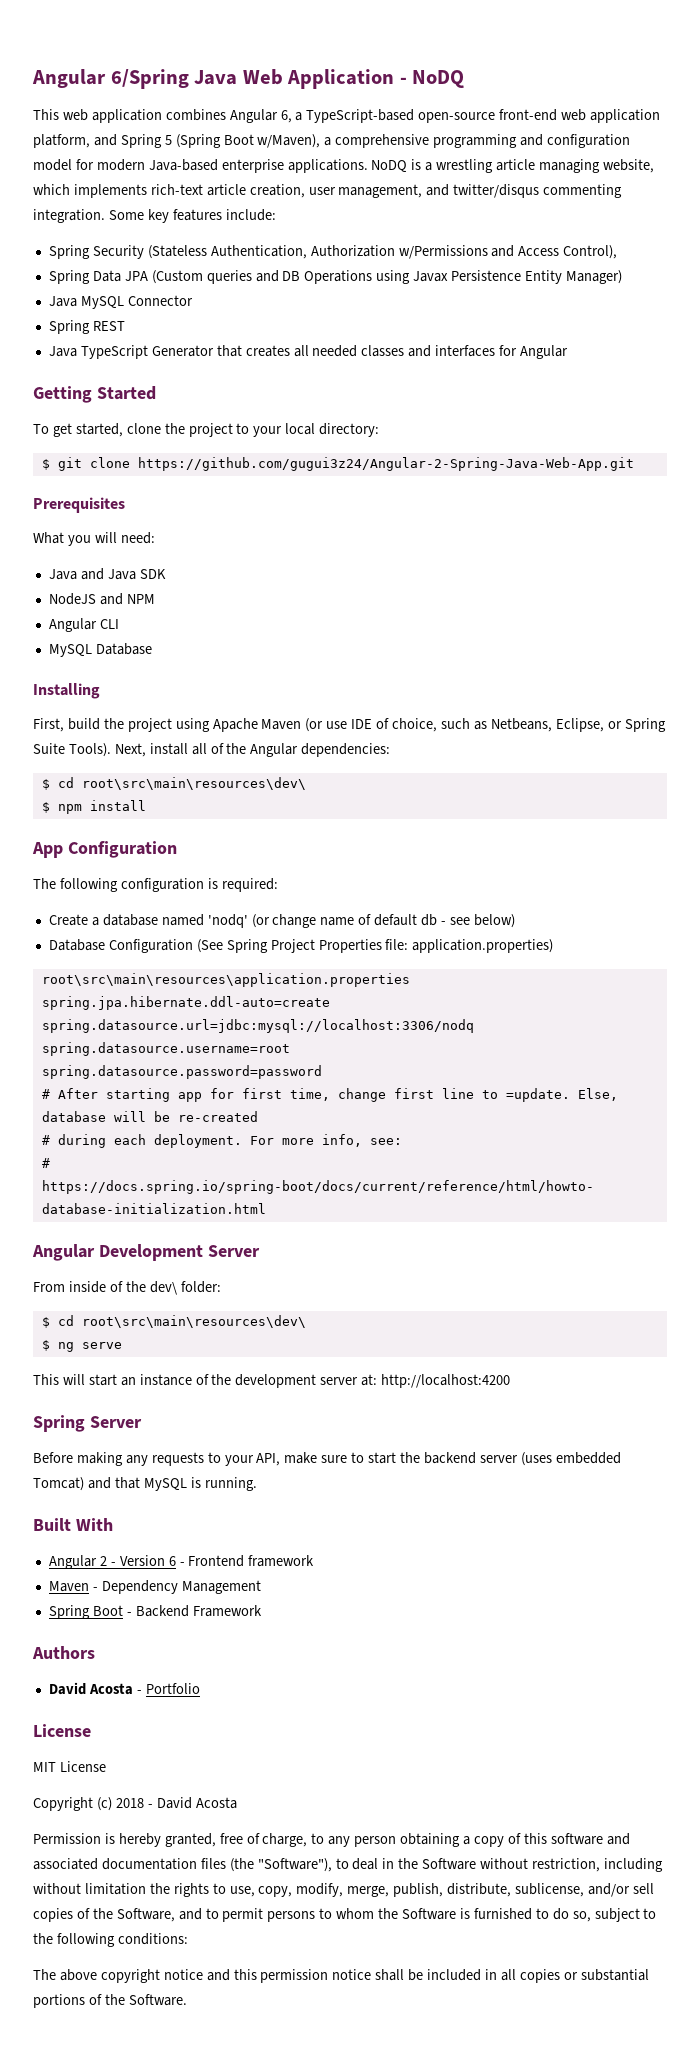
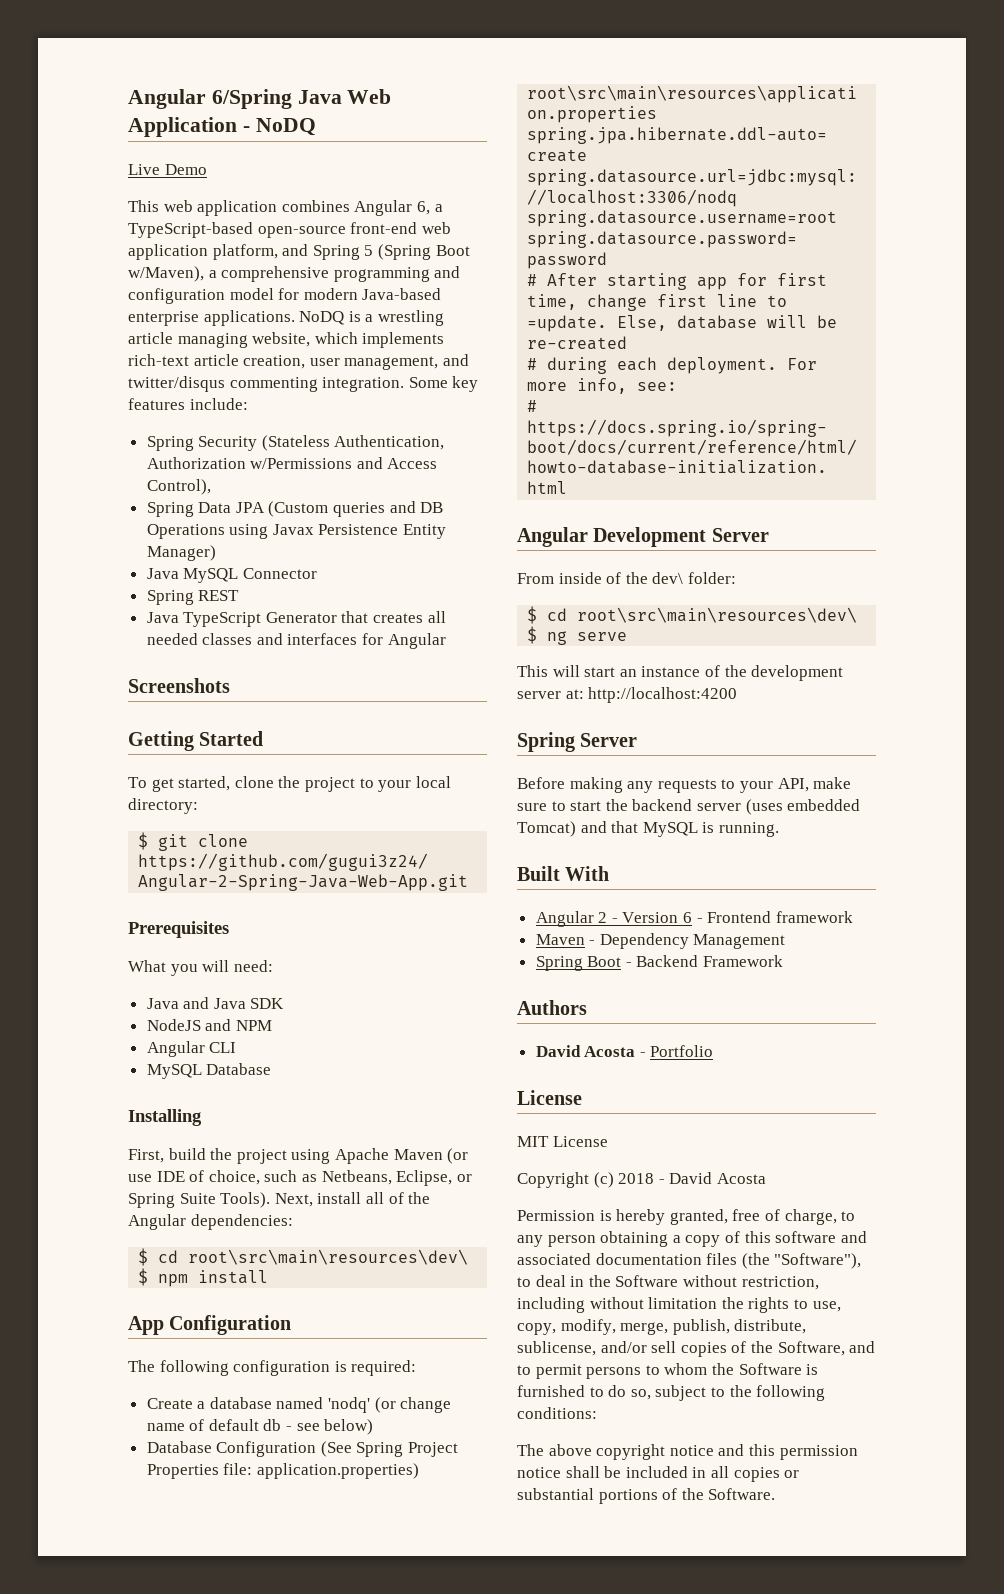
(465, 79) none -> [128,164,207,175] // Live Demo
(569, 352) none -> [128,678,230,693] // Screenshots

